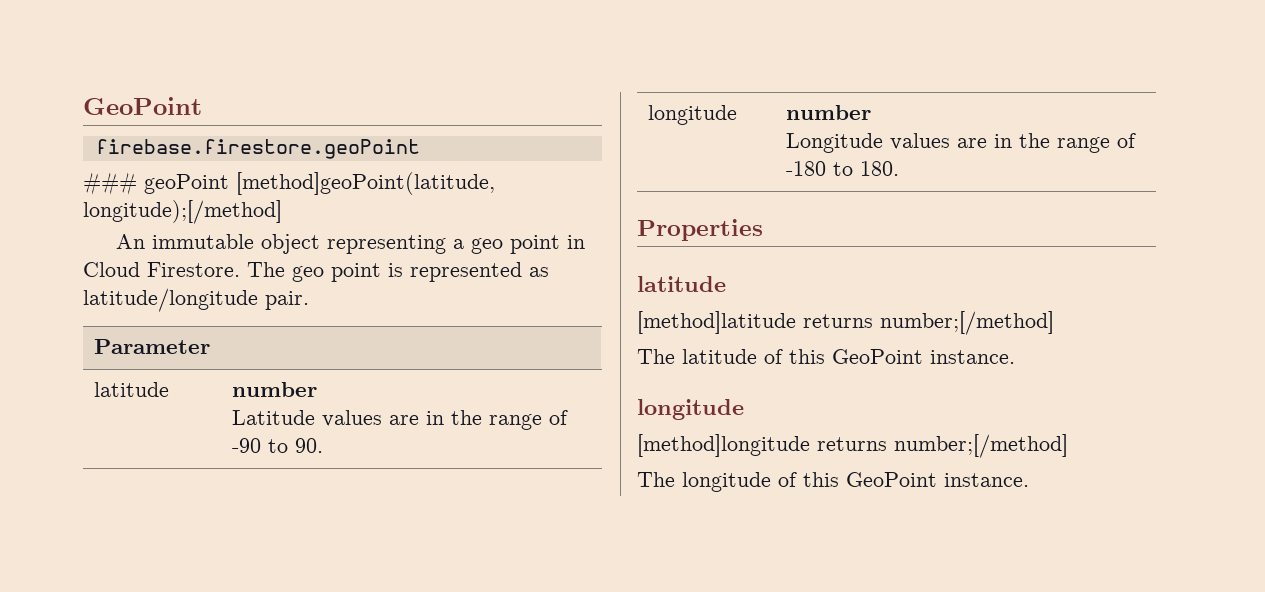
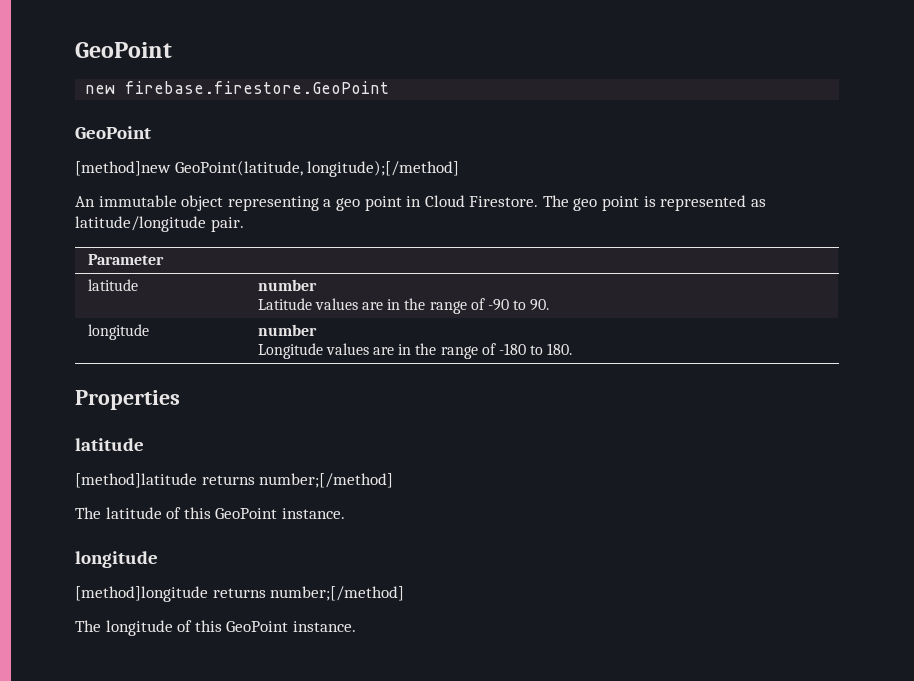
[83,97,202,115] [95,139,420,159] [83,172,495,195] GeoPoint // firebase.firestore.geoPoint // ### geoPoint [method]geoPoint(latitude, -> [75,42,172,58] [85,81,390,94] [75,126,151,139] [75,160,303,176] GeoPoint // new firebase.firestore.GeoPoint // GeoPoint // [method]new GeoPoint(latitude,

